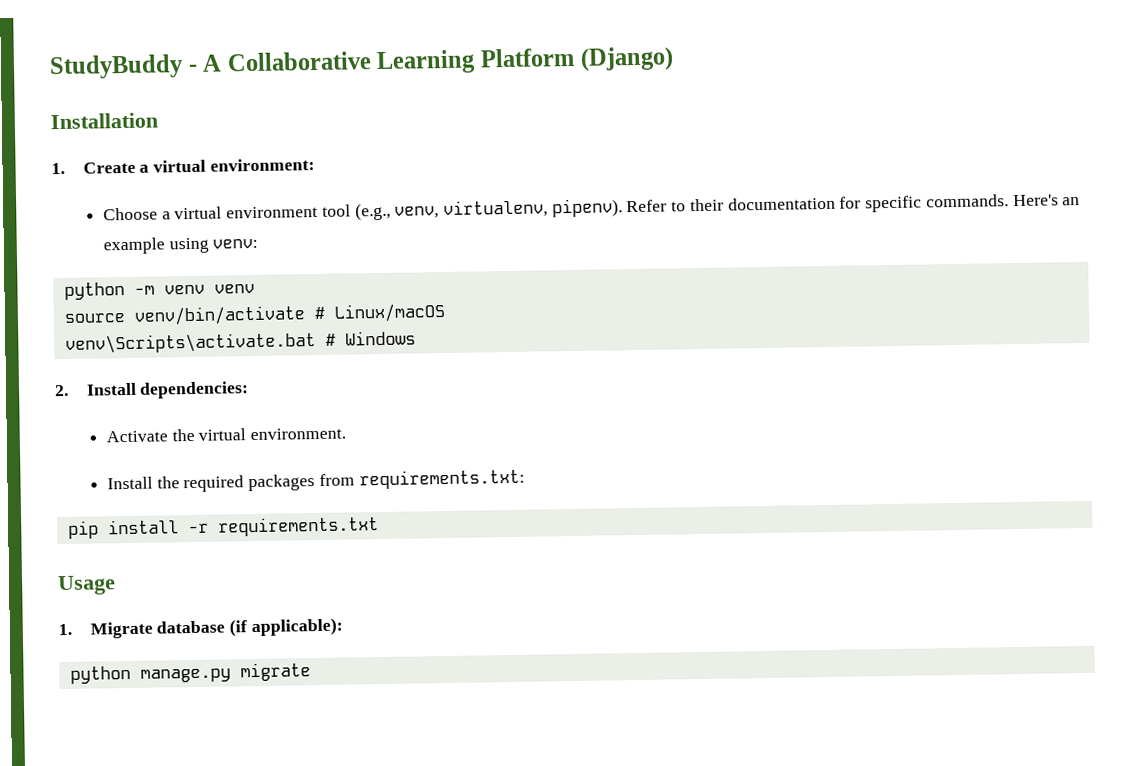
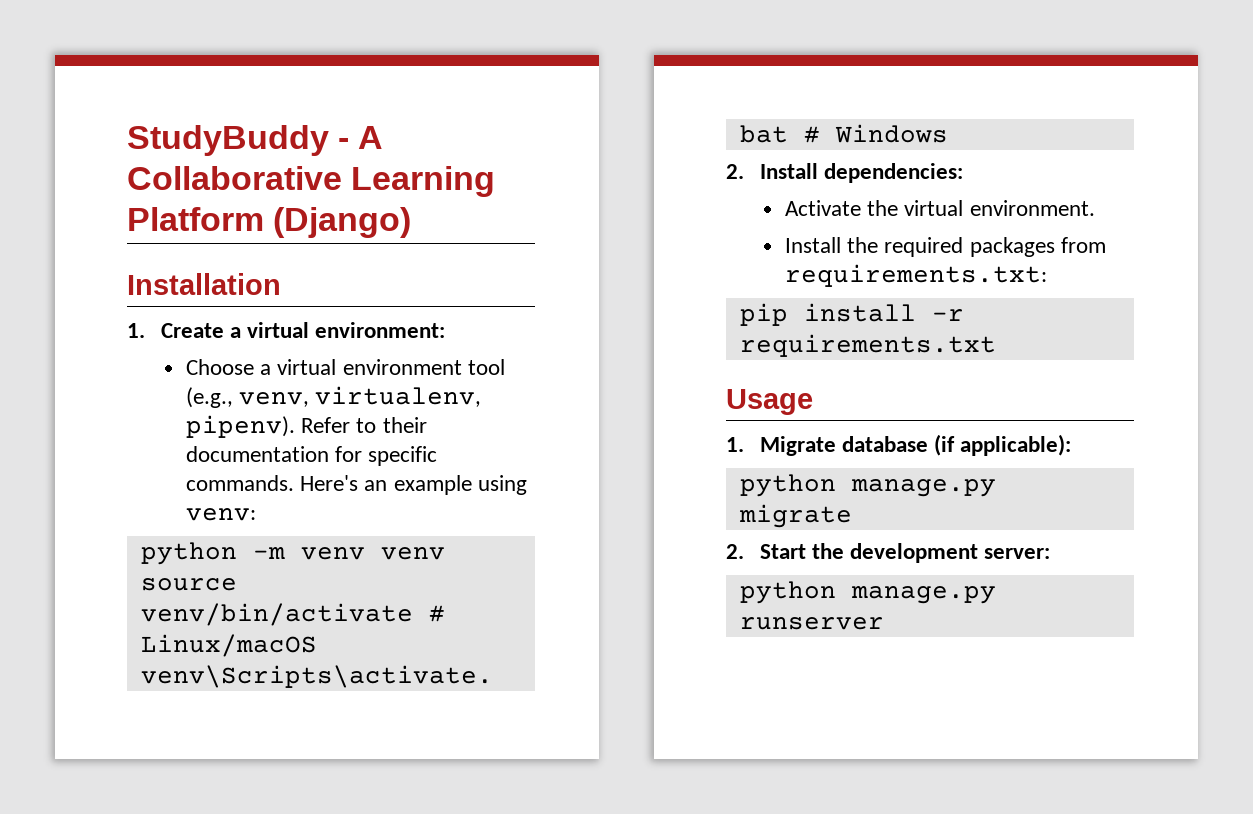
(311, 672) none -> [726,543,1051,563] [739,581,996,604] [739,617,884,630] // 2. Start the development server: // python manage.py runserver

